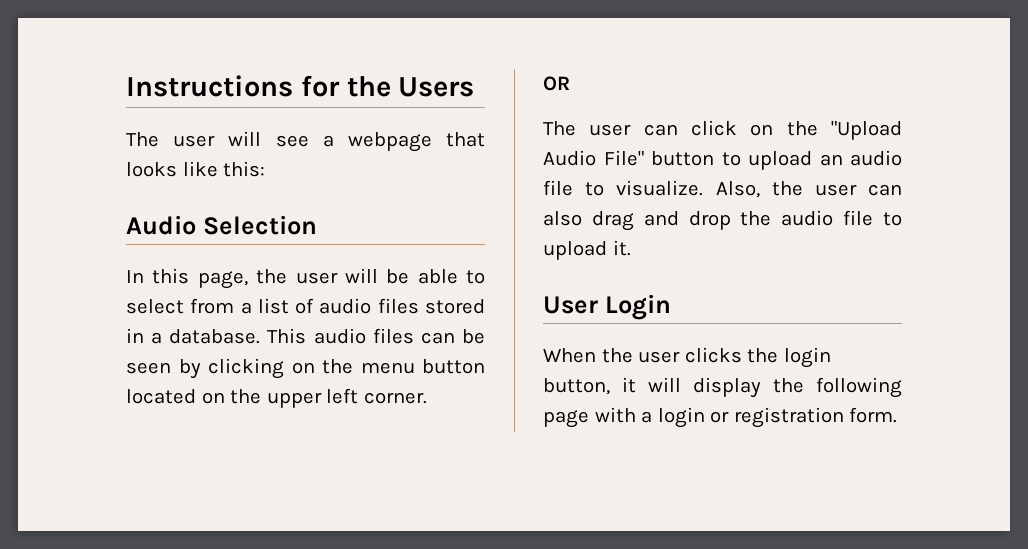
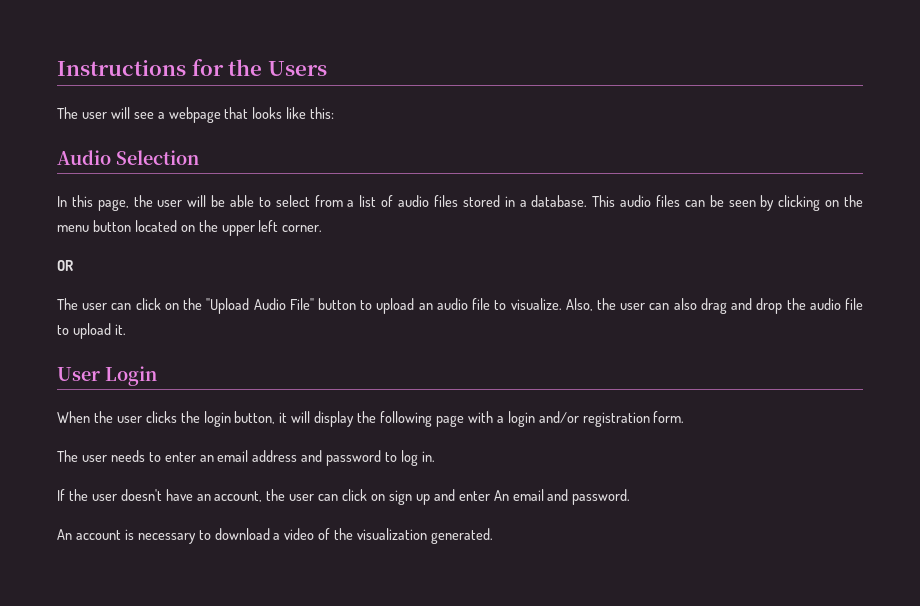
[710,411,730,423] or -> [538,411,579,423] and/or
(898, 415) none -> [57,450,435,466] [57,489,631,505] [57,528,494,544] // The user needs to enter an email address and password to log in. // If the user doesn't have an account, the user can click on sign up and enter An email and password. // An account is necessary to download a video of the visualization generated.

